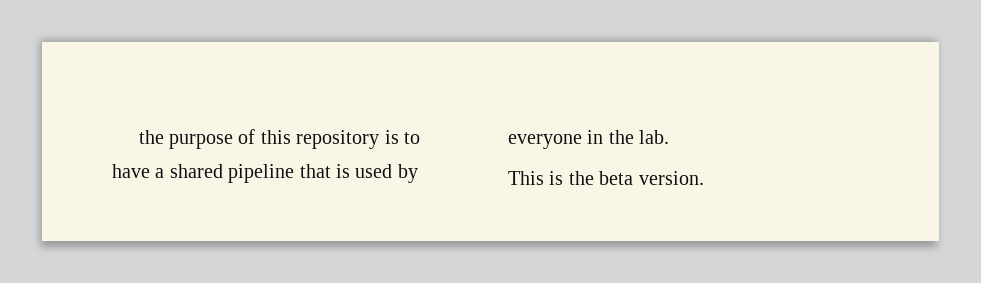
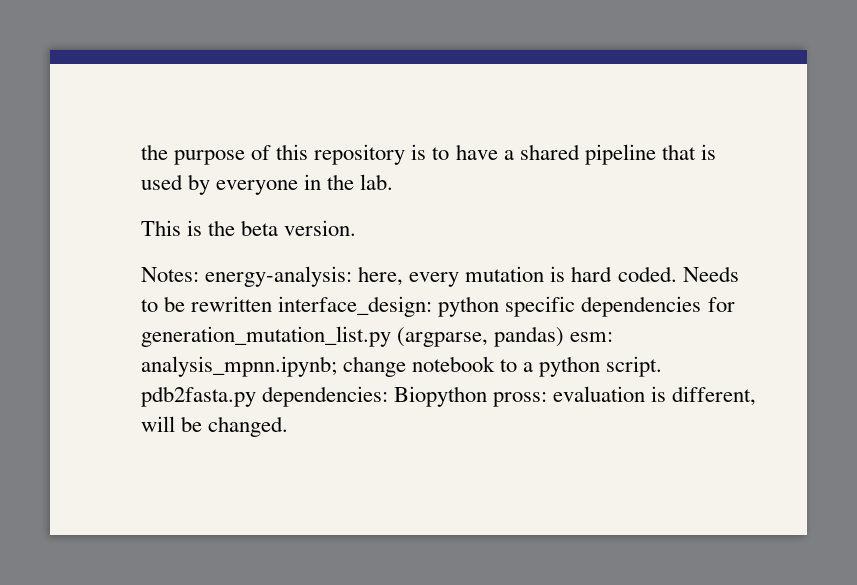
(704, 178) none -> [141,266,739,287] [141,296,735,317] [141,326,614,347] [141,356,663,377] [141,386,757,407] [141,416,289,437] // Notes: energy-analysis: here, every mutation is hard coded. Needs to be rewritten interface_design: python specific dependencies for generation_mutation_list.py (argparse, pandas) esm: analysis_mpnn.ipynb; change notebook to a python script. pdb2fasta.py dependencies: Biopython pross: evaluation is different, will be changed.

